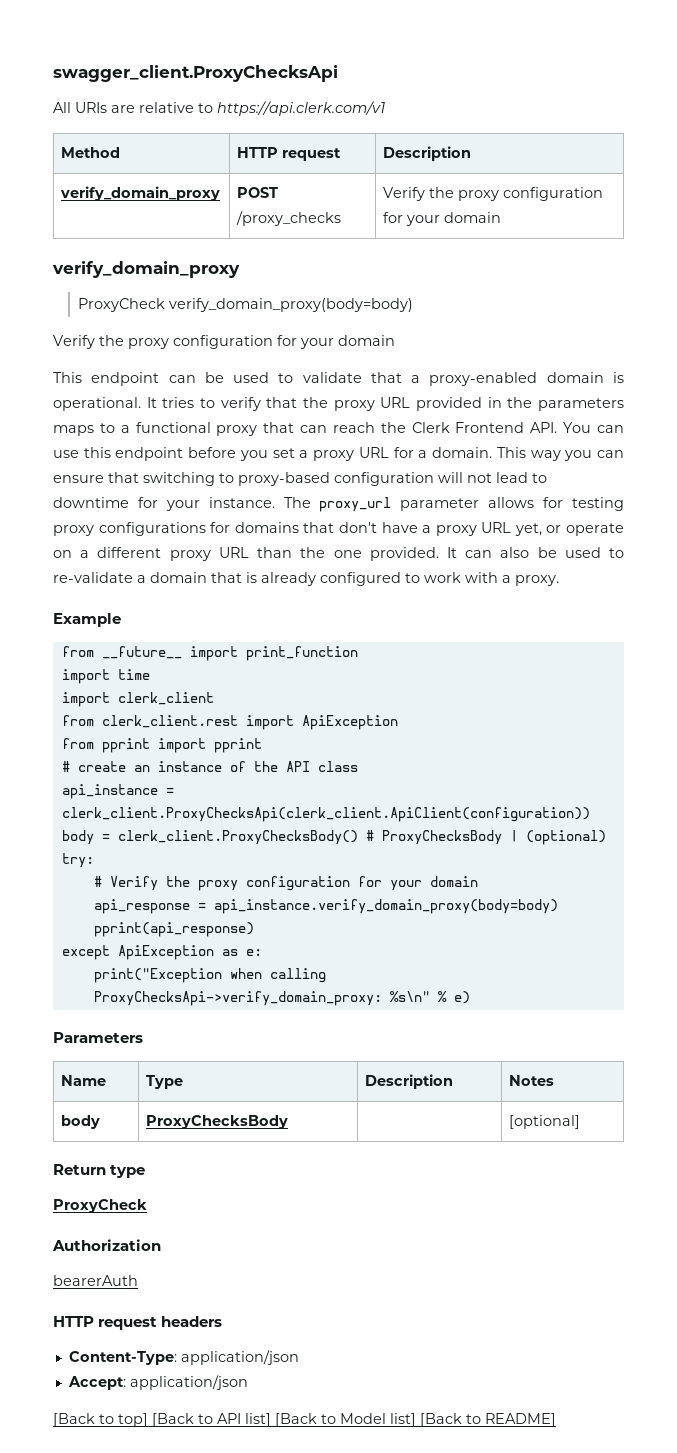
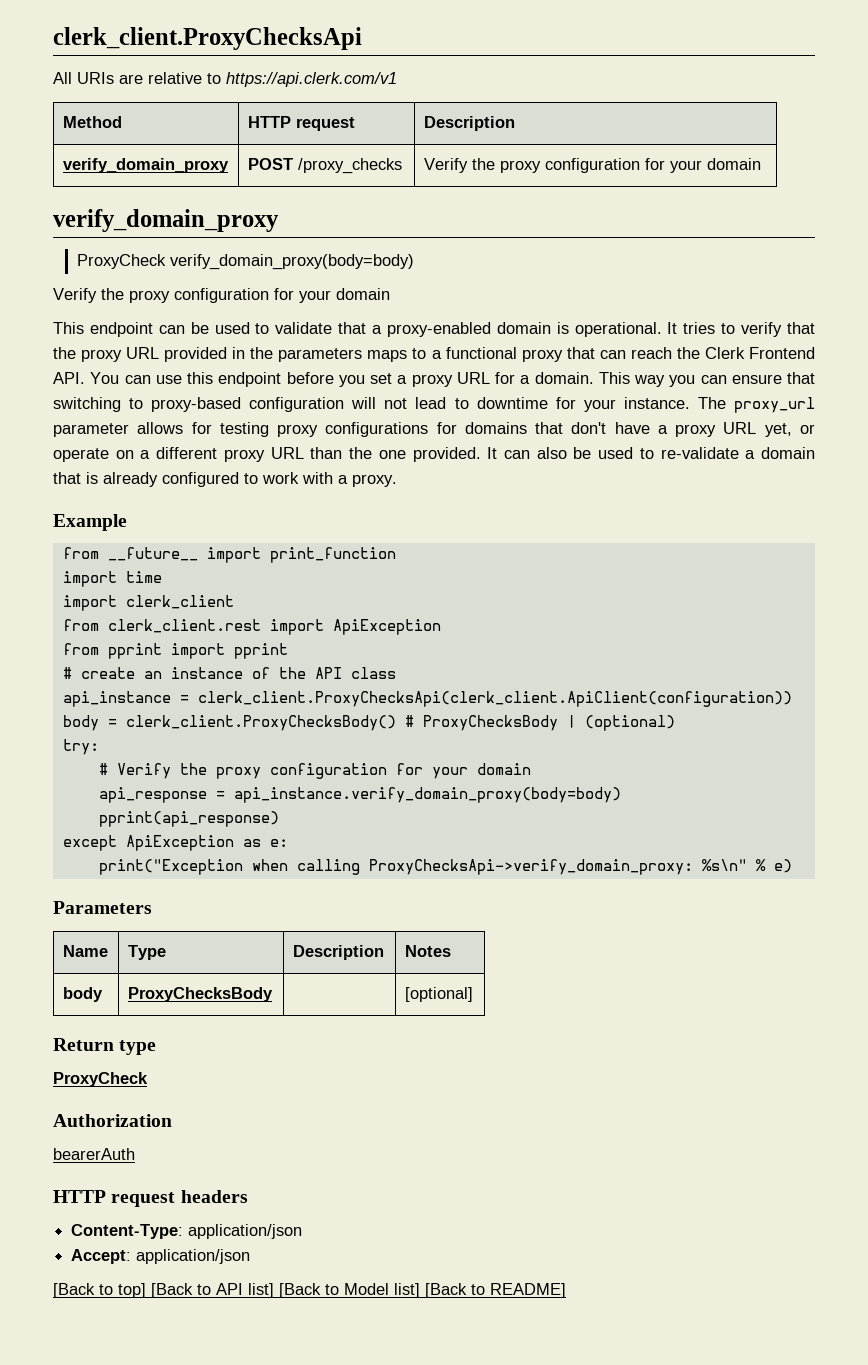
[53,65,338,82] swagger_client.ProxyChecksApi -> [53,27,362,50] clerk_client.ProxyChecksApi

